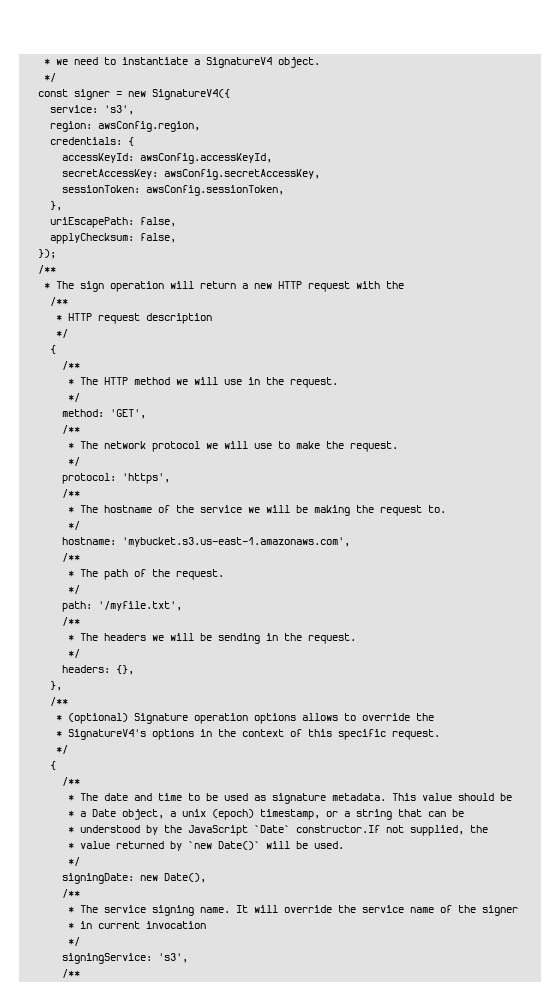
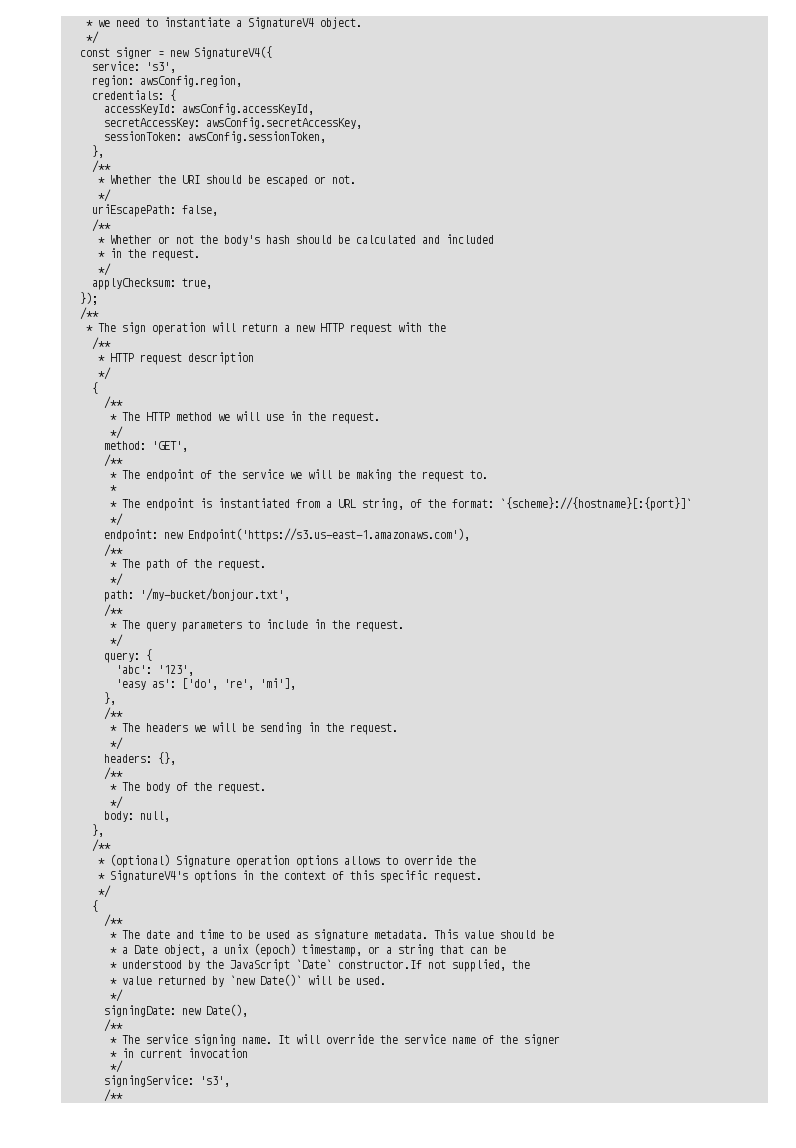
[49,217,176,228] uriEscapePath: false, -> [92,160,112,173] [98,175,357,187] [98,189,112,202] [92,204,219,217] [92,219,112,232] [98,234,495,246] [98,248,201,261] [98,263,112,276] /** // * Whether the URI should be escaped or not. // */ // uriEscapePath: false, // /** // * Whether or not the body's hash should be calculated and included // * in the request. // */
[139,233,176,243] false, -> [182,278,213,289] true,
[103,441,398,452] [67,457,80,466] [61,473,170,484] [61,489,80,498] [67,505,152,513] network protocol we will use to make the request. // */ // protocol: 'https', // /** // * The hostname -> [146,469,195,482] endpoint
[67,521,80,530] [61,537,350,547] */ // hostname: 'mybucket.s3.us-east-1.amazonaws.com', -> [110,485,118,492] [110,497,693,511] [110,513,124,526] [104,528,471,542] * // * The endpoint is instantiated from a URL string, of the format: `{scheme}://{hostname}[:{port}]` // */ // endpoint: new Endpoint('https://s3.us-east-1.amazonaws.com'),
[97,601,182,611] '/myfile.txt', -> [140,588,291,601] [104,604,124,617] [110,619,405,632] [110,634,124,647] [104,649,153,663] [116,665,195,676] [116,678,297,690] [104,692,117,705] '/my-bucket/bonjour.txt', // /** // * The query parameters to include in the request. // */ // query: { // 'abc': '123', // 'easy as': ['do', 're', 'mi'], // },
(134, 670) none -> [104,767,124,780] [110,782,267,794] [110,796,124,809] [104,811,171,822] // /** // * The body of the request. // */ // body: null,

